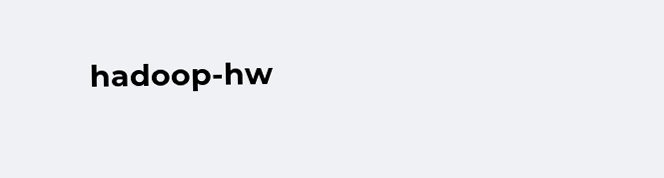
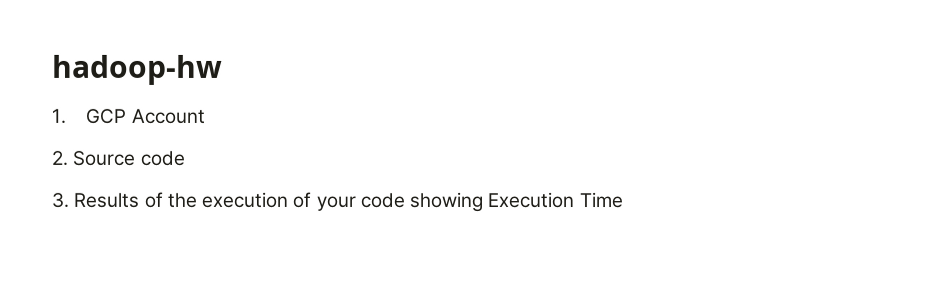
(275, 77) none -> [52,108,206,124] [51,150,185,166] [51,191,623,213] // 1. GCP Account // 2. Source code // 3. Results of the execution of your code showing Execution Time

